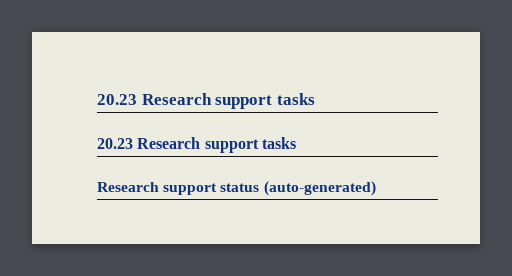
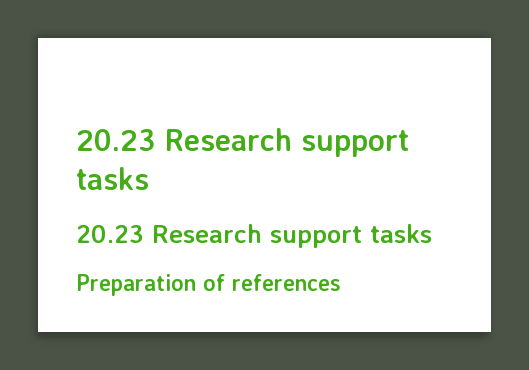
[97,181,376,196] Research support status (auto-generated) -> [76,274,341,296] Preparation of references

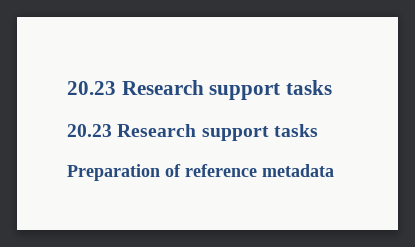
[232,274,341,291] references -> [185,164,334,177] reference metadata

